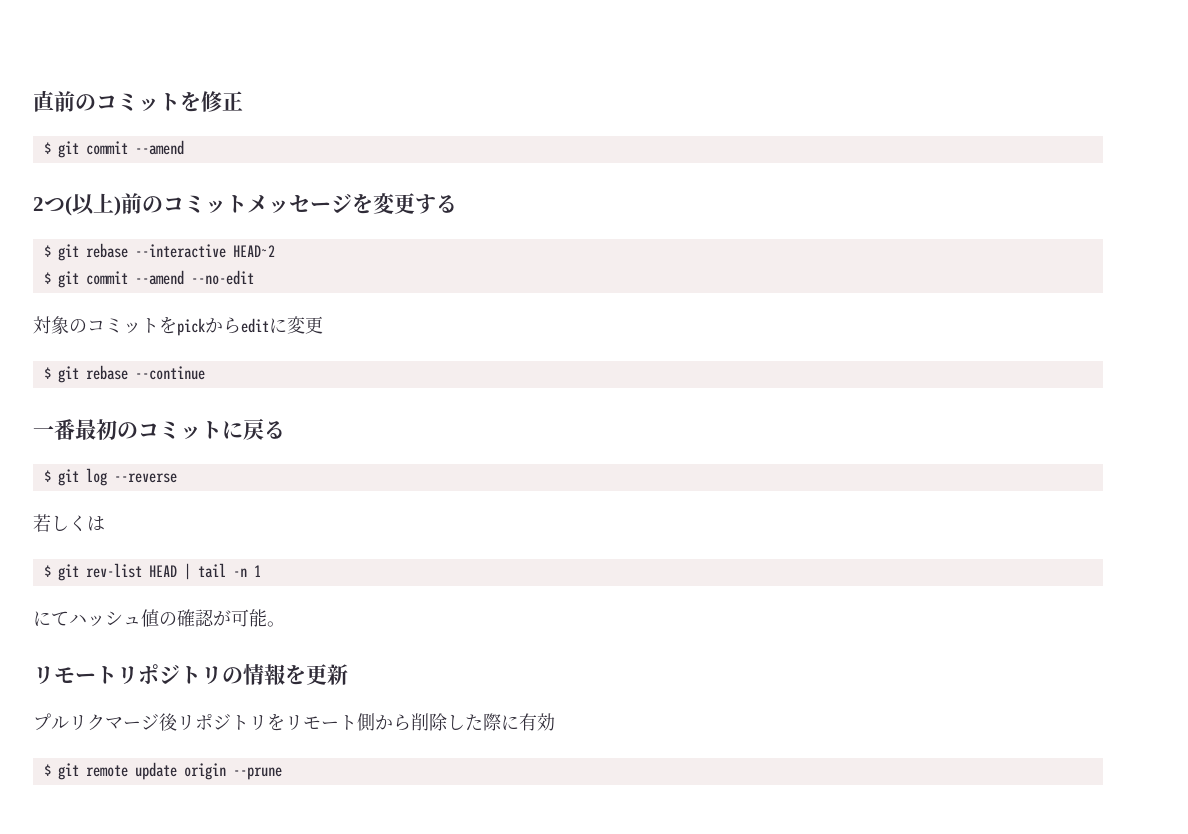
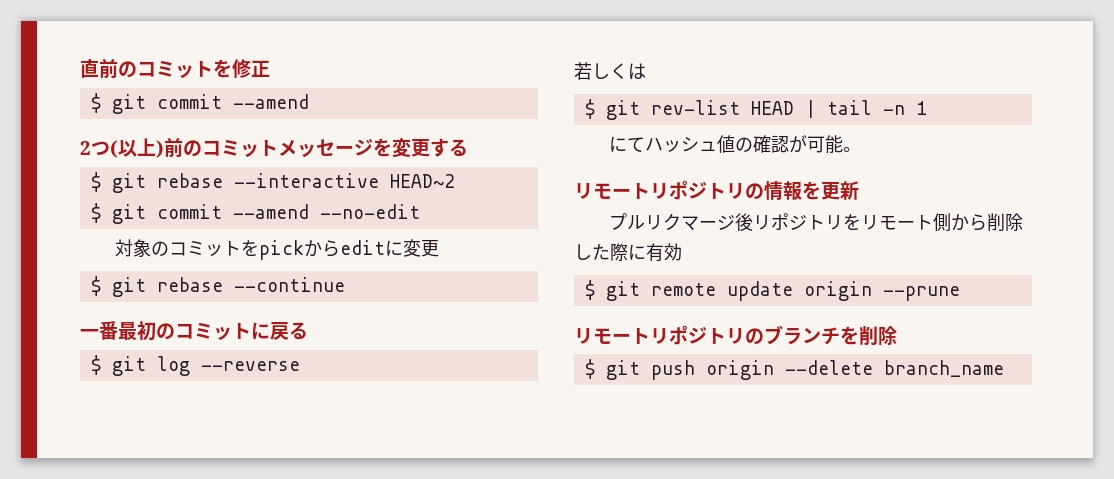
(282, 773) none -> [574,325,897,346] [584,359,1004,380] // リモートリポジトリのブランチを削除 // $ git push origin --delete branch_name

